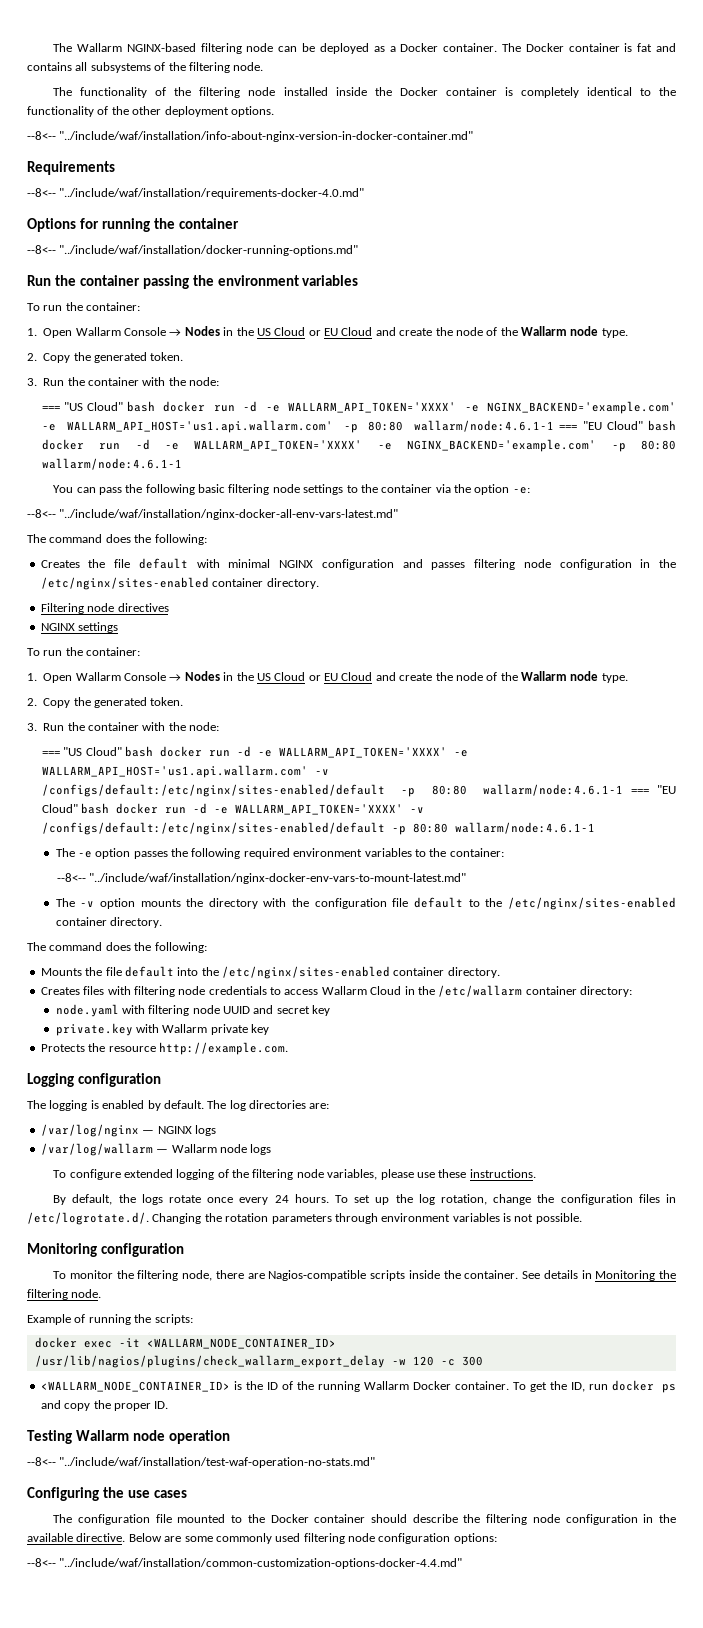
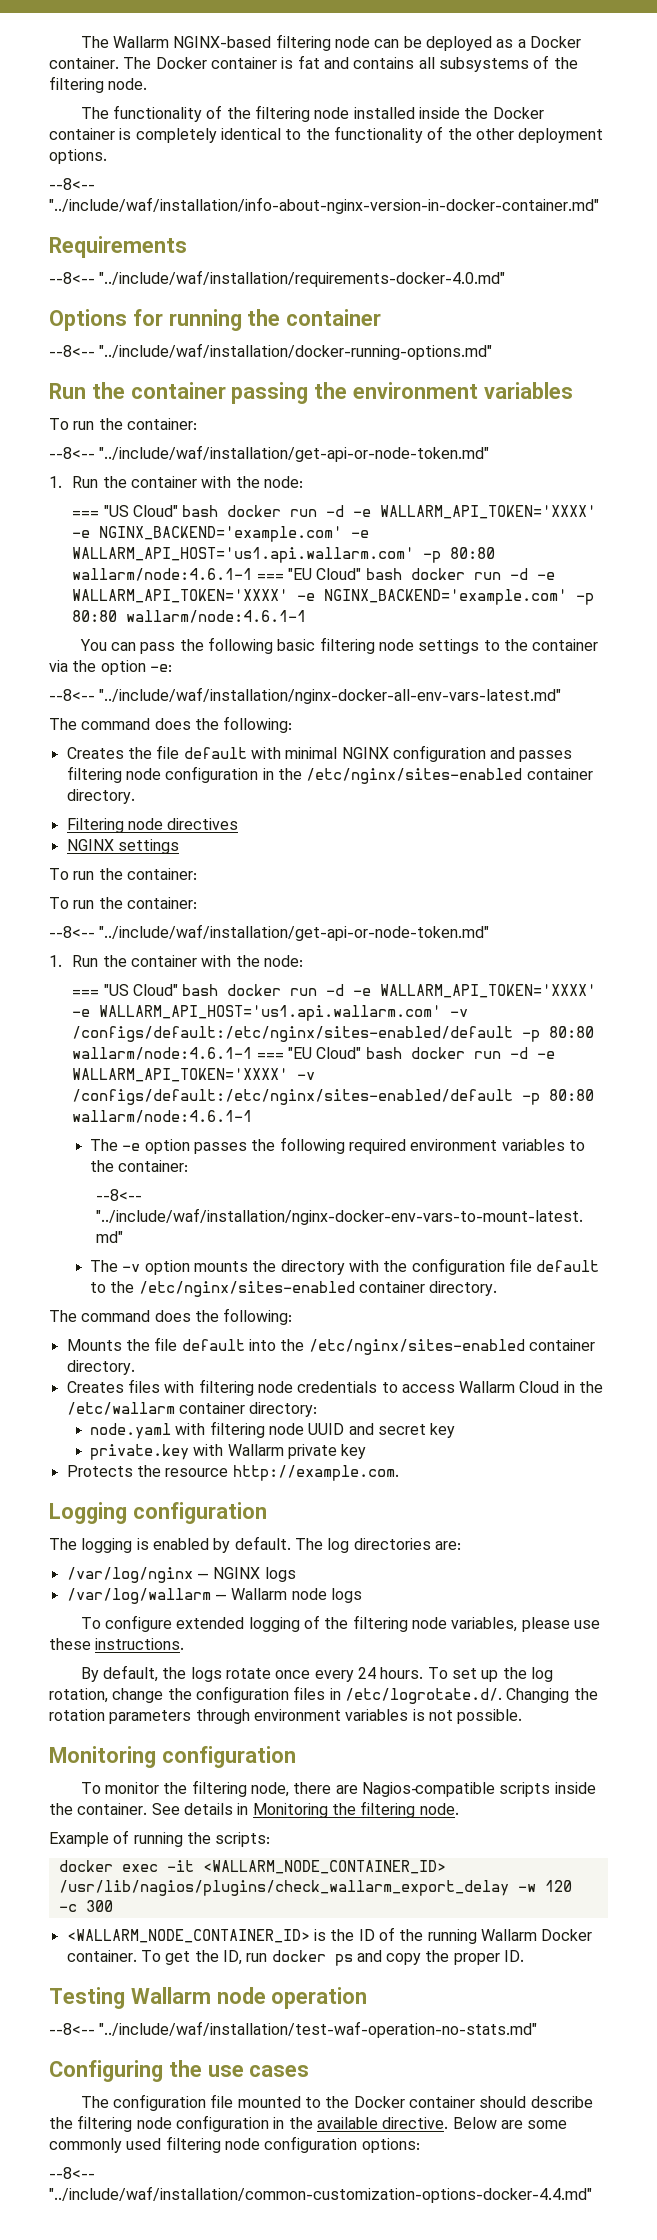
[27,326,628,338] [27,352,184,363] [27,378,37,386] 1. Open Wallarm Console → Nodes in the US Cloud or EU Cloud and create the node of the Wallarm node type. // 2. Copy the generated token. // 3. -> [49,445,490,462] [49,476,62,488] --8<-- "../include/waf/installation/get-api-or-node-token.md" // 1.
[27,671,628,683] [27,697,184,708] [27,723,37,731] 1. Open Wallarm Console → Nodes in the US Cloud or EU Cloud and create the node of the Wallarm node type. // 2. Copy the generated token. // 3. -> [49,897,197,909] [49,924,490,941] [49,955,62,967] To run the container: // --8<-- "../include/waf/installation/get-api-or-node-token.md" // 1.

